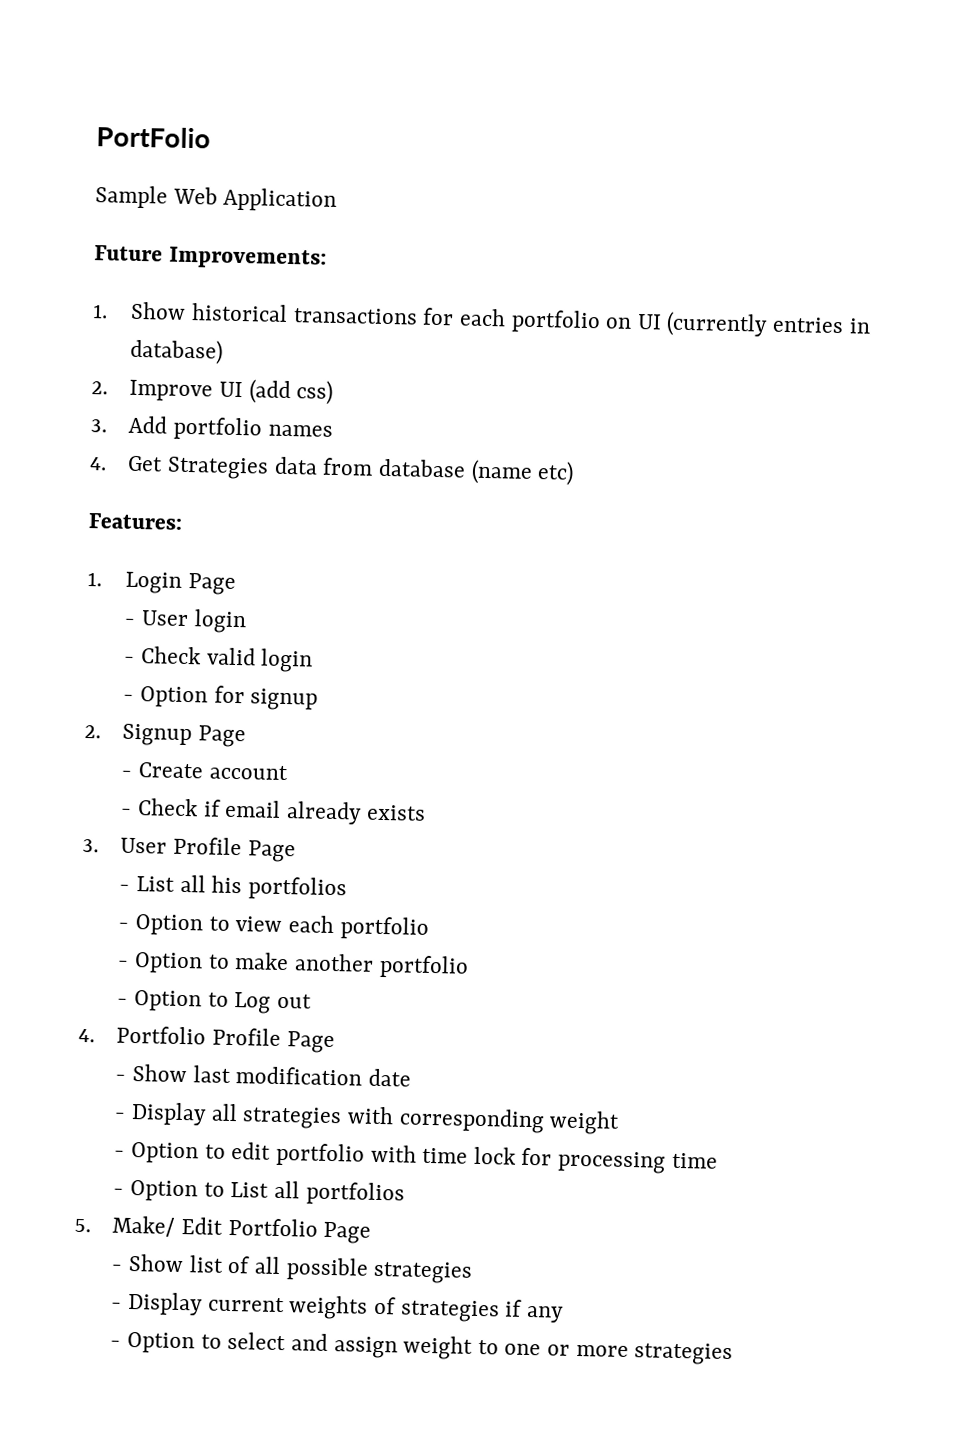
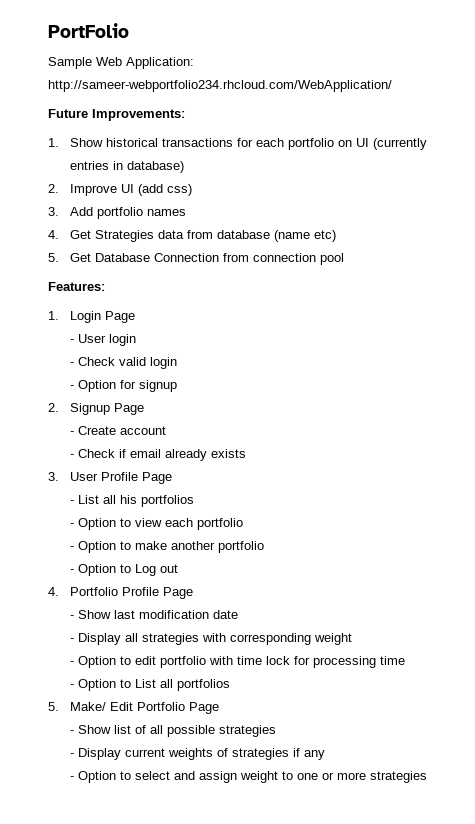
[223,187,338,212] Application -> [126,57,194,69] [48,80,392,92] Application: http://sameer-webportfolio234.rhcloud.com/WebApplication/
(575, 473) none -> [48,253,344,265] // 5. Get Database Connection from connection pool

